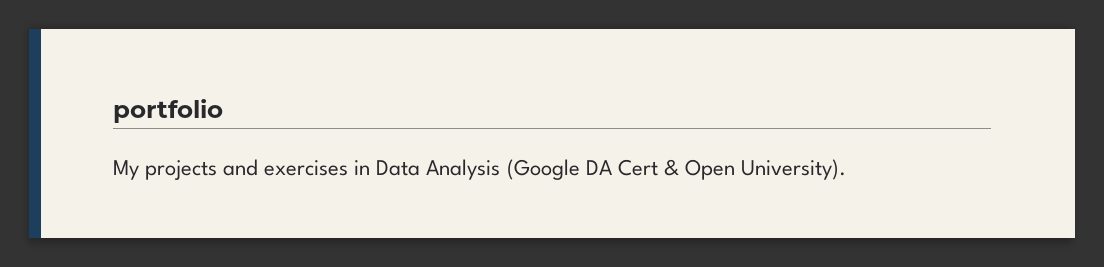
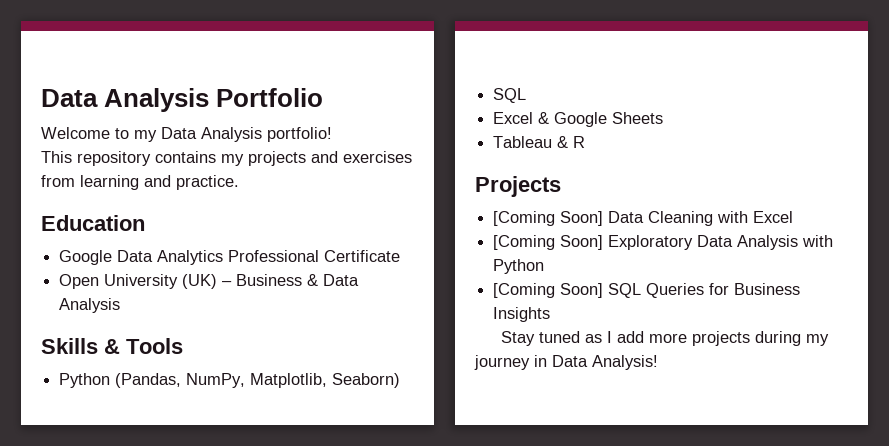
[113,99,223,123] [113,159,846,180] portfolio // My projects and exercises in Data Analysis (Google DA Cert & Open University). -> [41,88,324,112] [41,127,332,142] [41,151,412,166] [41,175,239,190] [41,215,145,231] [59,250,401,265] [59,274,360,289] [59,298,121,313] [41,338,183,354] [59,373,401,388] [493,88,527,103] [493,112,664,127] [493,136,586,148] [475,176,561,197] [493,211,794,226] [493,235,834,250] [493,259,545,274] [493,283,801,298] [493,307,551,322] [500,331,829,346] [474,355,658,370] Data Analysis Portfolio // Welcome to my Data Analysis portfolio! // This repository contains my projects and exercises from learning and practice. // Education // Google Data Analytics Professional Certificate // Open University (UK) – Business & Data Analysis // Skills & Tools // Python (Pandas, NumPy, Matplotlib, Seaborn) // SQL // Excel & Google Sheets // Tableau & R // Projects // [Coming Soon] Data Cleaning with Excel // [Coming Soon] Exploratory Data Analysis with Python // [Coming Soon] SQL Queries for Business Insights // Stay tuned as I add more projects during my journey in Data Analysis!

